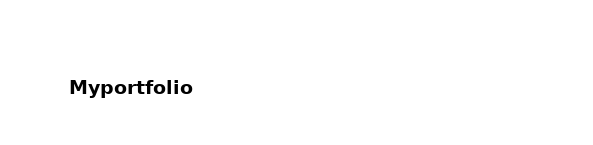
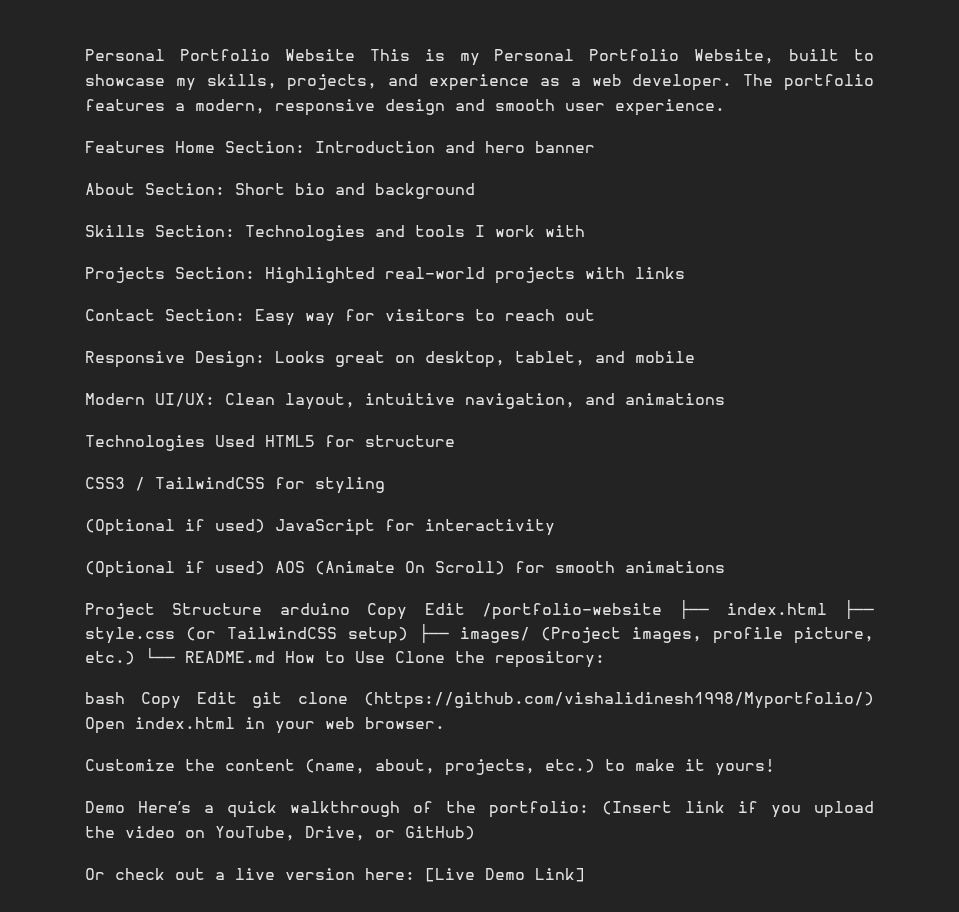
[69,80,193,98] Myportfolio -> [85,49,874,66] [85,74,875,91] [85,99,725,116] [85,141,595,153] [85,183,475,199] [85,225,585,241] [85,267,685,284] [85,309,595,326] [85,351,695,368] [85,393,725,410] [85,435,455,451] [85,477,385,494] [85,519,555,536] [85,561,725,578] [85,599,874,620] [85,623,874,644] [85,647,605,668] [85,692,874,709] [85,717,445,734] [85,759,775,776] [85,801,874,818] [85,826,475,841] [85,868,585,882] Personal Portfolio Website This is my Personal Portfolio Website, built to showcase my skills, projects, and experience as a web developer. The portfolio features a modern, responsive design and smooth user experience. // Features Home Section: Introduction and hero banner // About Section: Short bio and background // Skills Section: Technologies and tools I work with // Projects Section: Highlighted real-world projects with links // Contact Section: Easy way for visitors to reach out // Responsive Design: Looks great on desktop, tablet, and mobile // Modern UI/UX: Clean layout, intuitive navigation, and animations // Technologies Used HTML5 for structure // CSS3 / TailwindCSS for styling // (Optional if used) JavaScript for interactivity // (Optional if used) AOS (Animate On Scroll) for smooth animations // Project Structure arduino Copy Edit /portfolio-website ├── index.html ├── style.css (or TailwindCSS setup) ├── images/ (Project images, profile picture, etc.) └── README.md How to Use Clone the repository: // bash Copy Edit git clone (https://github.com/vishalidinesh1998/Myportfolio/) Open index.html in your web browser. // Customize the content (name, about, projects, etc.) to make it yours! // Demo Here’s a quick walkthrough of the portfolio: (Insert link if you upload the video on YouTube, Drive, or GitHub) // Or check out a live version here: [Live Demo Link]

